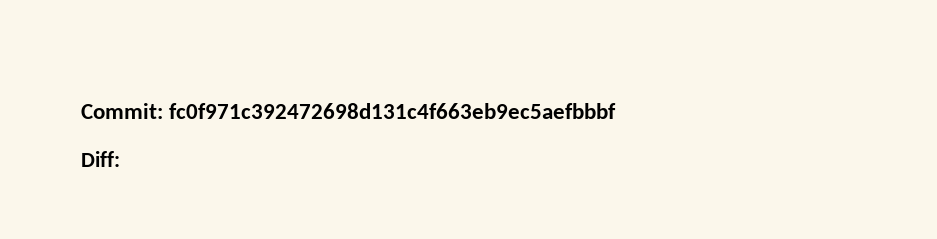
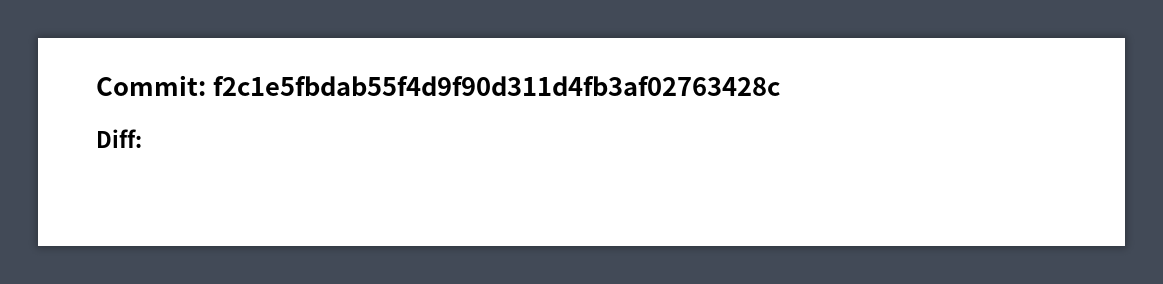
[169,103,617,119] fc0f971c392472698d131c4f663eb9ec5aefbbbf -> [212,76,780,96] f2c1e5fbdab55f4d9f90d311d4fb3af02763428c

